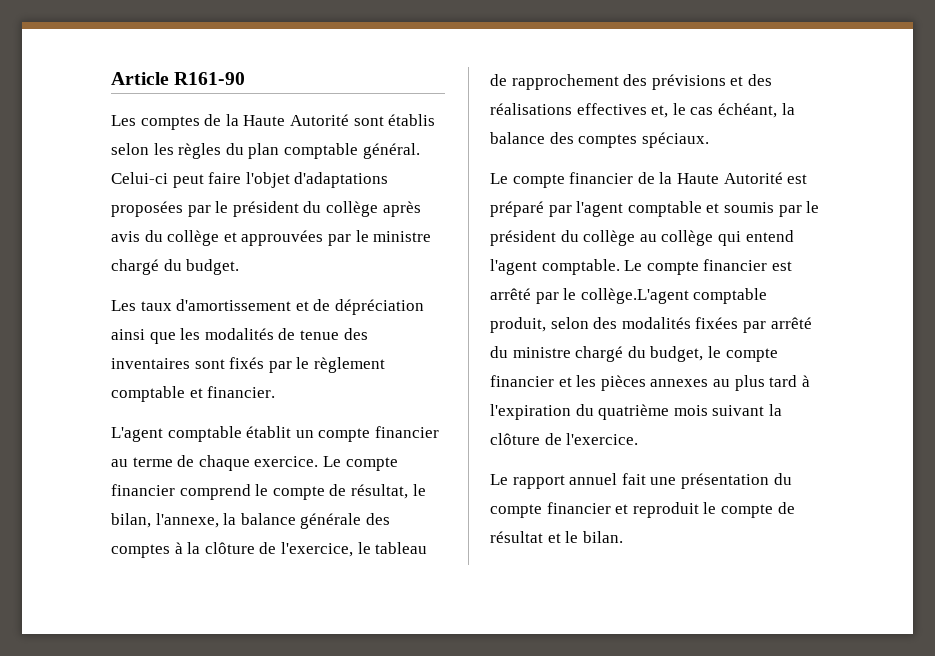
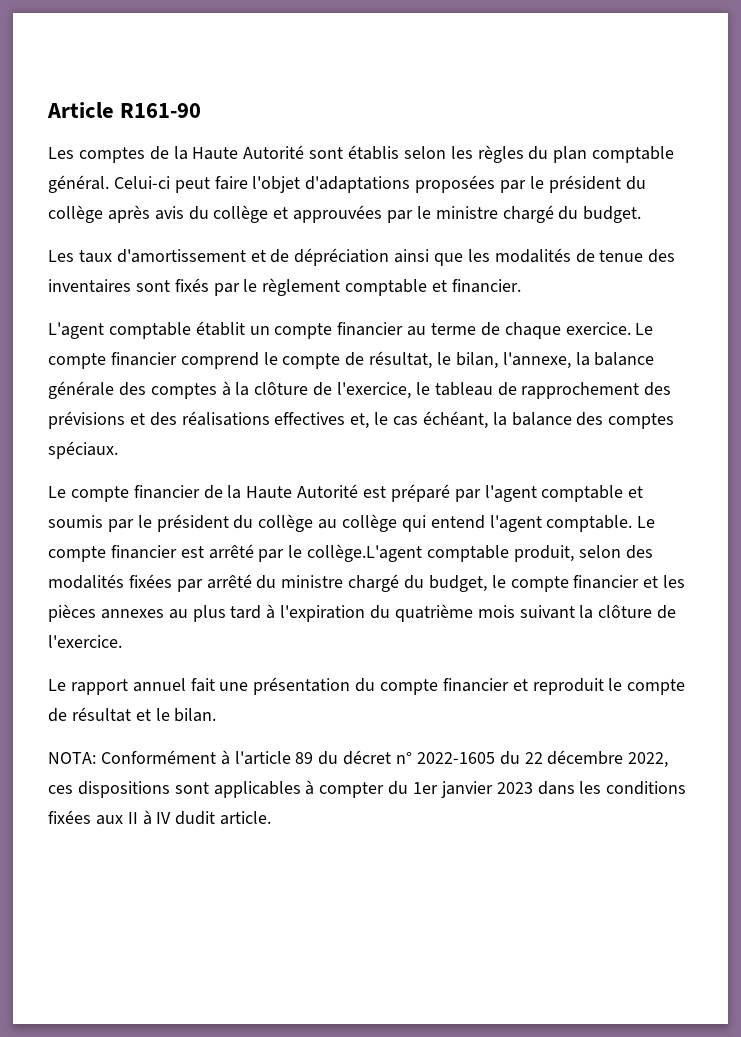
(623, 537) none -> [48,750,669,768] [48,780,687,798] [48,810,272,825] // NOTA: Conformément à l'article 89 du décret n° 2022-1605 du 22 décembre 2022, ces dispositions sont applicables à compter du 1er janvier 2023 dans les conditions fixées aux II à IV dudit article.

